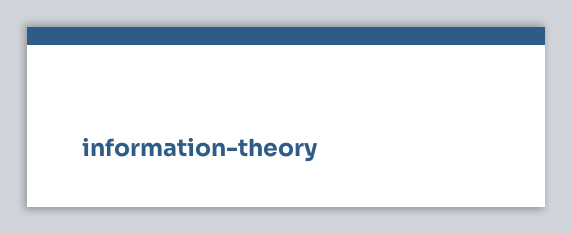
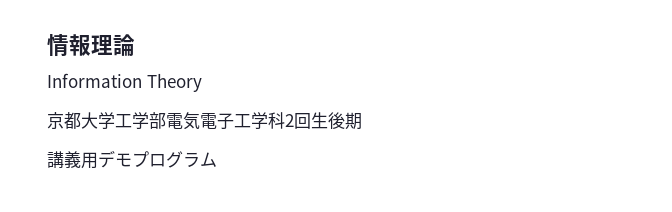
[82,137,318,162] information-theory -> [47,34,135,57] [47,73,202,92] [47,112,362,130] [47,150,217,169] 情報理論 // Information Theory // 京都大学工学部電気電子工学科2回生後期 // 講義用デモプログラム

